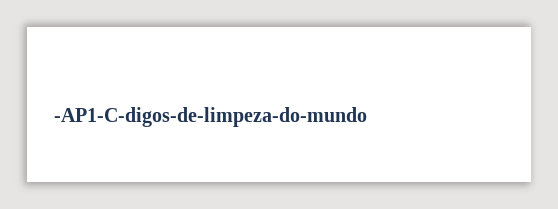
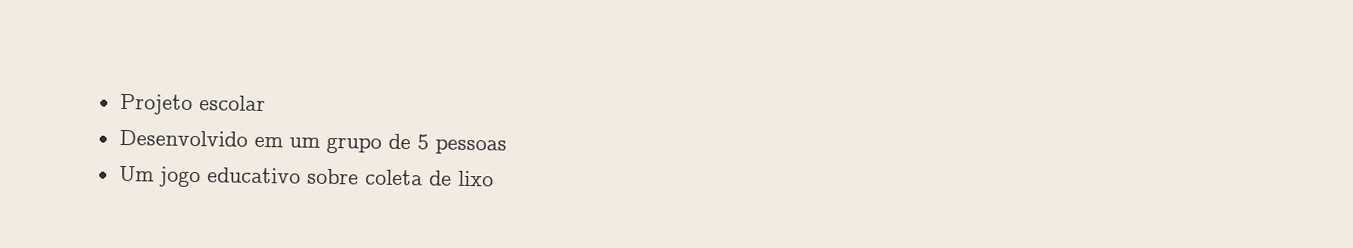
[54,107,367,127] -AP1-C-digos-de-limpeza-do-mundo -> [119,93,266,115] [118,129,507,155] [118,165,494,188] Projeto escolar // Desenvolvido em um grupo de 5 pessoas // Um jogo educativo sobre coleta de lixo

